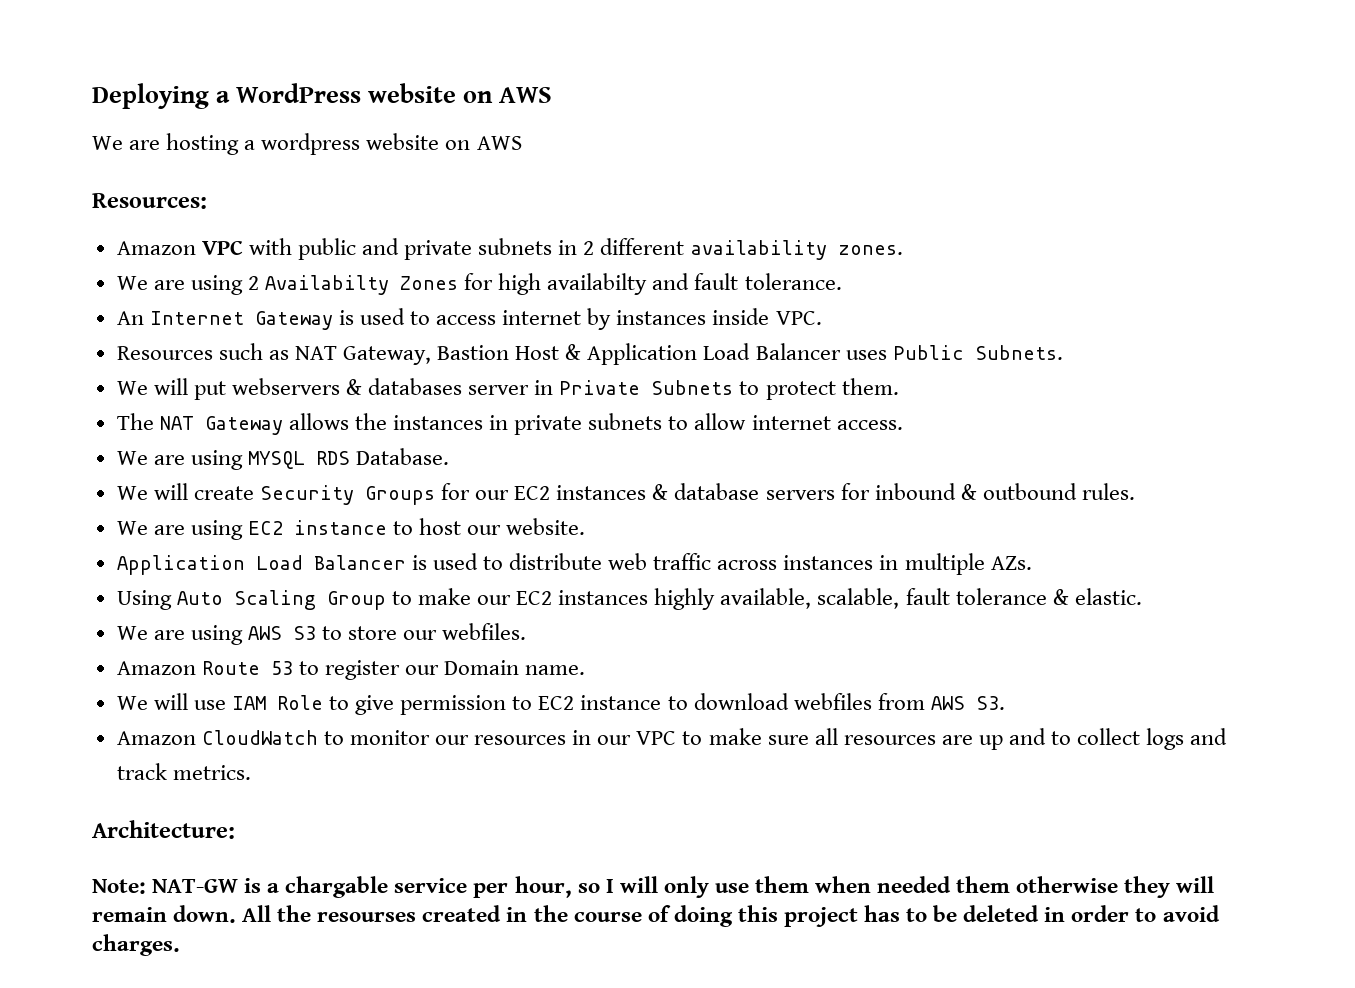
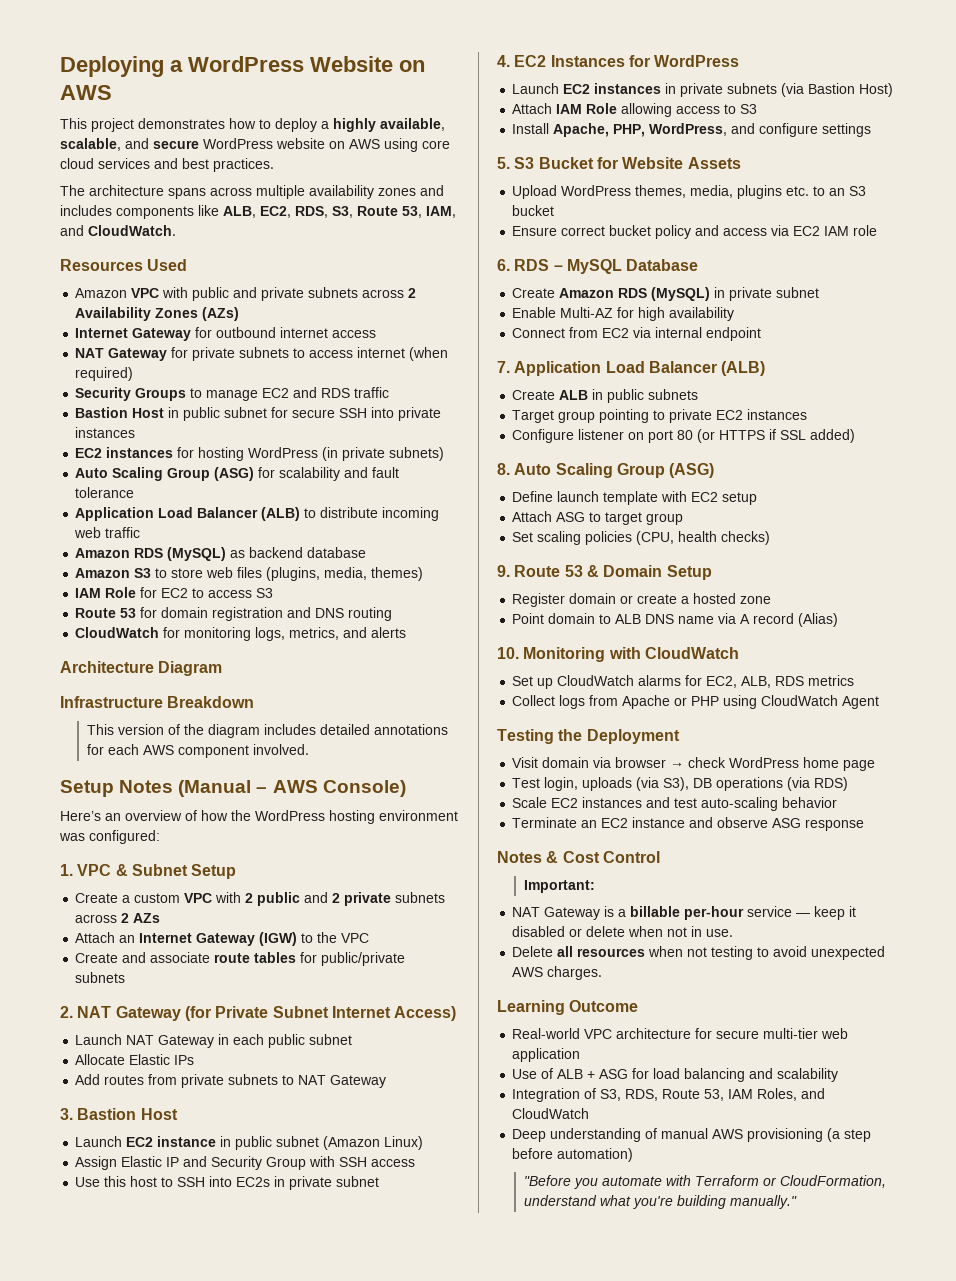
[368,83,553,103] [92,133,522,155] [92,193,207,209] website on AWS // We are hosting a wordpress website on AWS // Resources: -> [310,56,425,72] [60,85,112,100] [60,118,445,132] [60,138,450,152] [60,158,274,172] [60,185,444,199] [60,205,456,219] [60,225,176,236] [60,259,188,271] Website on AWS // This project demonstrates how to deploy a highly available, scalable, and secure WordPress website on AWS using core cloud services and best practices. // The architecture spans across multiple availability zones and includes components like ALB, EC2, RDS, S3, Route 53, IAM, and CloudWatch. // Resources Used
[558,238,903,260] [116,273,842,295] [116,308,822,330] [116,343,1063,365] [116,378,899,400] [116,413,903,435] [116,448,450,470] [116,483,1135,505] [116,518,586,540] [116,553,1032,575] [116,588,1142,610] [116,623,527,645] [116,660,586,680] [116,693,1005,715] [116,728,1228,750] [116,763,251,780] [92,820,235,839] [92,876,1215,898] [92,905,1220,927] [92,934,180,956] in 2 different availability zones. // We are using 2 Availabilty Zones for high availabilty and fault tolerance. // An Internet Gateway is used to access internet by instances inside VPC. // Resources such as NAT Gateway, Bastion Host & Application Load Balancer uses Public Subnets. // We will put webservers & databases server in Private Subnets to protect them. // The NAT Gateway allows the instances in private subnets to allow internet access. // We are using MYSQL RDS Database. // We will create Security Groups for our EC2 instances & database servers for inbound & outbound rules. // We are using EC2 instance to host our website. // Application Load Balancer is used to distribute web traffic across instances in multiple AZs. // Using Auto Scaling Group to make our EC2 instances highly available, scalable, fault tolerance & elastic. // We are using AWS S3 to store our webfiles. // Amazon Route 53 to register our Domain name. // We will use IAM Role to give permission to EC2 instance to download webfiles from AWS S3. // Amazon CloudWatch to monitor our resources in our VPC to make sure all resources are up and to collect logs and track metrics. // Architecture: // Note: NAT-GW is a chargable service per hour, so I will only use them when needed them otherwise they will remain down. All the resourses created in the course of doing this project has to be deleted in order to avoid charges. -> [362,288,417,298] [75,307,240,321] [75,327,377,341] [75,347,449,361] [75,367,134,381] [75,387,390,401] [75,407,442,421] [75,427,136,438] [75,447,445,461] [75,467,400,481] [75,487,135,498] [75,507,440,521] [74,527,141,538] [75,547,367,561] [75,567,424,581] [75,587,274,598] [75,607,393,621] [75,627,407,641] [60,661,223,676] [60,696,255,708] [86,724,448,738] [86,744,309,758] [60,780,406,797] [60,810,458,824] [59,830,160,844] [60,864,237,879] [75,892,446,906] [75,913,161,923] [75,932,370,946] [75,952,406,966] [75,972,126,983] [60,1006,457,1021] [75,1034,353,1048] [75,1054,195,1065] [75,1074,387,1088] [60,1108,178,1120] [75,1136,424,1150] [75,1156,416,1170] [75,1176,380,1190] [497,55,740,67] [512,83,894,97] [512,103,758,117] [512,123,872,137] [497,157,741,169] [512,185,867,199] [512,205,555,216] [512,225,878,239] [497,259,699,274] [512,287,820,301] [512,307,735,321] [512,327,762,341] [497,361,766,376] [512,389,699,403] [512,409,808,423] [512,429,856,443] [497,463,715,478] [512,491,758,505] [512,511,684,525] [512,531,771,545] [497,565,712,580] [512,593,772,607] [512,613,839,627] [497,647,739,662] [512,675,855,689] [512,695,880,709] [497,729,680,744] [512,757,876,771] [512,777,849,791] [512,797,838,811] [512,817,865,831] [497,851,660,863] [523,880,595,893] [512,906,857,920] [512,926,734,937] [512,946,886,960] [512,966,603,980] [497,1000,639,1015] [512,1028,849,1039] [512,1048,581,1062] [512,1068,839,1082] [512,1088,826,1102] [512,1108,590,1119] [512,1128,872,1142] [512,1148,634,1162] [523,1175,886,1189] [523,1195,797,1209] across 2 Availability Zones (AZs) // Internet Gateway for outbound internet access // NAT Gateway for private subnets to access internet (when required) // Security Groups to manage EC2 and RDS traffic // Bastion Host in public subnet for secure SSH into private instances // EC2 instances for hosting WordPress (in private subnets) // Auto Scaling Group (ASG) for scalability and fault tolerance // Application Load Balancer (ALB) to distribute incoming web traffic // Amazon RDS (MySQL) as backend database // Amazon S3 to store web files (plugins, media, themes) // IAM Role for EC2 to access S3 // Route 53 for domain registration and DNS routing // CloudWatch for monitoring logs, metrics, and alerts // Architecture Diagram // Infrastructure Breakdown // This version of the diagram includes detailed annotations for each AWS component involved. // Setup Notes (Manual – AWS Console) // Here’s an overview of how the WordPress hosting environment was configured: // 1. VPC & Subnet Setup // Create a custom VPC with 2 public and 2 private subnets across 2 AZs // Attach an Internet Gateway (IGW) to the VPC // Create and associate route tables for public/private subnets // 2. NAT Gateway (for Private Subnet Internet Access) // Launch NAT Gateway in each public subnet // Allocate Elastic IPs // Add routes from private subnets to NAT Gateway // 3. Bastion Host // Launch EC2 instance in public subnet (Amazon Linux) // Assign Elastic IP and Security Group with SSH access // Use this host to SSH into EC2s in private subnet // 4. EC2 Instances for WordPress // Launch EC2 instances in private subnets (via Bastion Host) // Attach IAM Role allowing access to S3 // Install Apache, PHP, WordPress, and configure settings // 5. S3 Bucket for Website Assets // Upload WordPress themes, media, plugins etc. to an S3 bucket // Ensure correct bucket policy and access via EC2 IAM role // 6. RDS – MySQL Database // Create Amazon RDS (MySQL) in private subnet // Enable Multi-AZ for high availability // Connect from EC2 via internal endpoint // 7. Application Load Balancer (ALB) // Create ALB in public subnets // Target group pointing to private EC2 instances // Configure listener on port 80 (or HTTPS if SSL added) // 8. Auto Scaling Group (ASG) // Define launch template with EC2 setup // Attach ASG to target group // Set scaling policies (CPU, health checks) // 9. Route 53 & Domain Setup // Register domain or create a hosted zone // Point domain to ALB DNS name via A record (Alias) // 10. Monitoring with CloudWatch // Set up CloudWatch alarms for EC2, ALB, RDS metrics // Collect logs from Apache or PHP using CloudWatch Agent // Testing the Deployment // Visit domain via browser → check WordPress home page // Test login, uploads (via S3), DB operations (via RDS) // Scale EC2 instances and test auto-scaling behavior // Terminate an EC2 instance and observe ASG response // Notes & Cost Control // Important: // NAT Gateway is a billable per-hour service — keep it disabled or delete when not in use. // Delete all resources when not testing to avoid unexpected AWS charges. // Learning Outcome // Real-world VPC architecture for secure multi-tier web application // Use of ALB + ASG for load balancing and scalability // Integration of S3, RDS, Route 53, IAM Roles, and CloudWatch // Deep understanding of manual AWS provisioning (a step before automation) // "Before you automate with Terraform or CloudFormation, understand what you're building manually."

